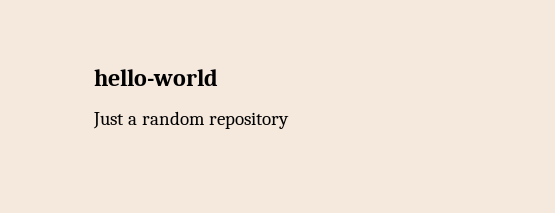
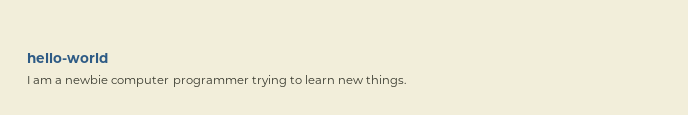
[93,111,290,129] Just a random repository -> [27,75,407,87] I am a newbie computer programmer trying to learn new things.

